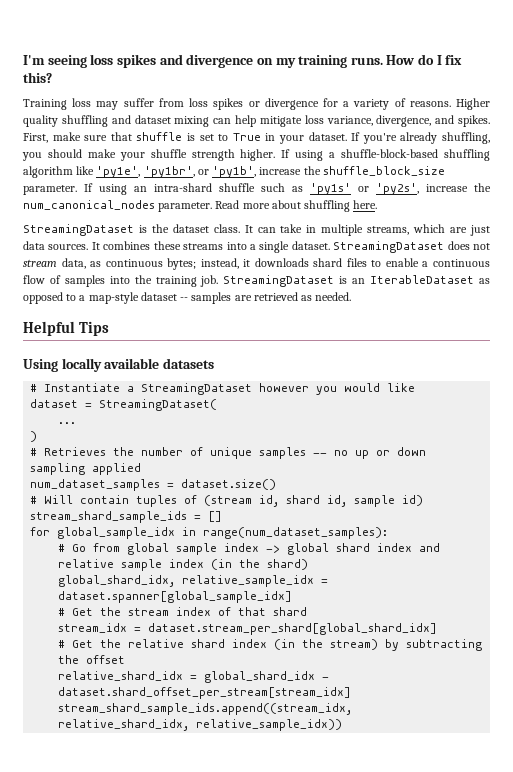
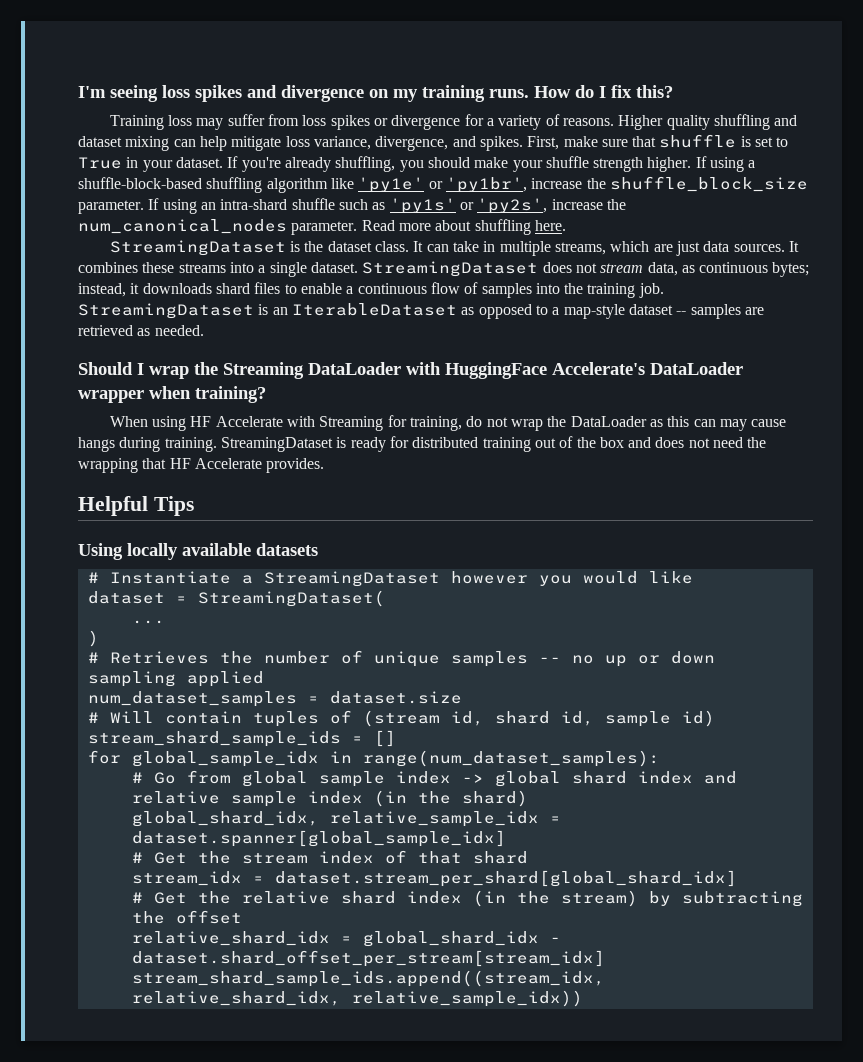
[96,166,257,178] 'py1e', 'py1br', or 'py1b', -> [358,177,527,193] 'py1e' or 'py1br',
(352, 296) none -> [78,362,743,379] [78,386,266,403] [109,415,787,431] [78,436,767,452] [78,458,325,473] // Should I wrap the Streaming DataLoader with HuggingFace Accelerate's DataLoader wrapper when training? // When using HF Accelerate with Streaming for training, do not wrap the DataLoader as this can may cause hangs during training. StreamingDataset is ready for distributed training out of the box and does not need the wrapping that HF Accelerate provides.
[181,479,277,490] dataset.size() -> [329,691,462,704] dataset.size

